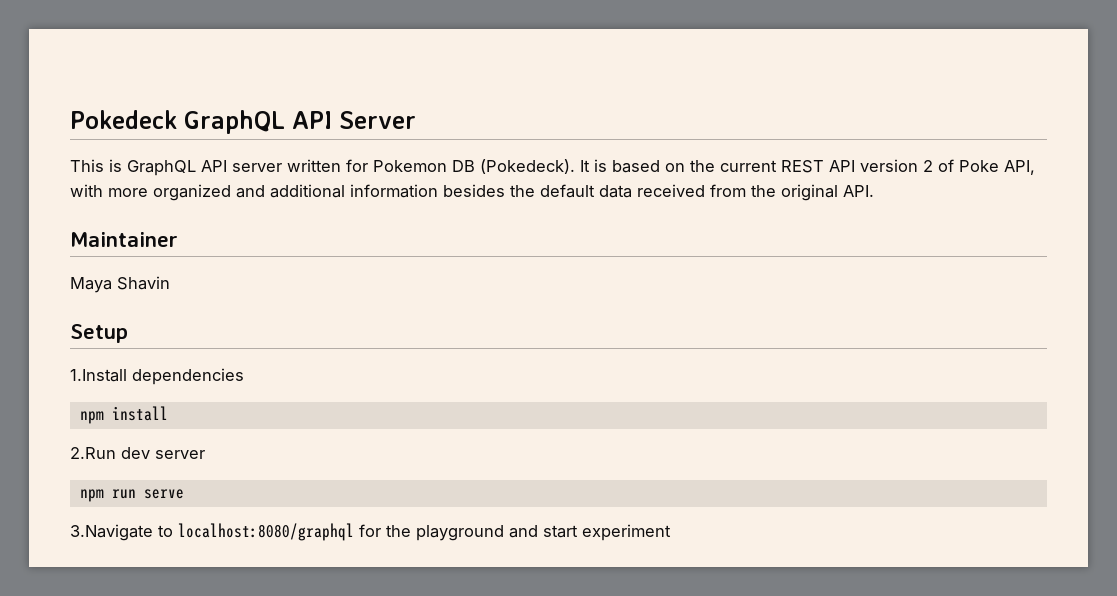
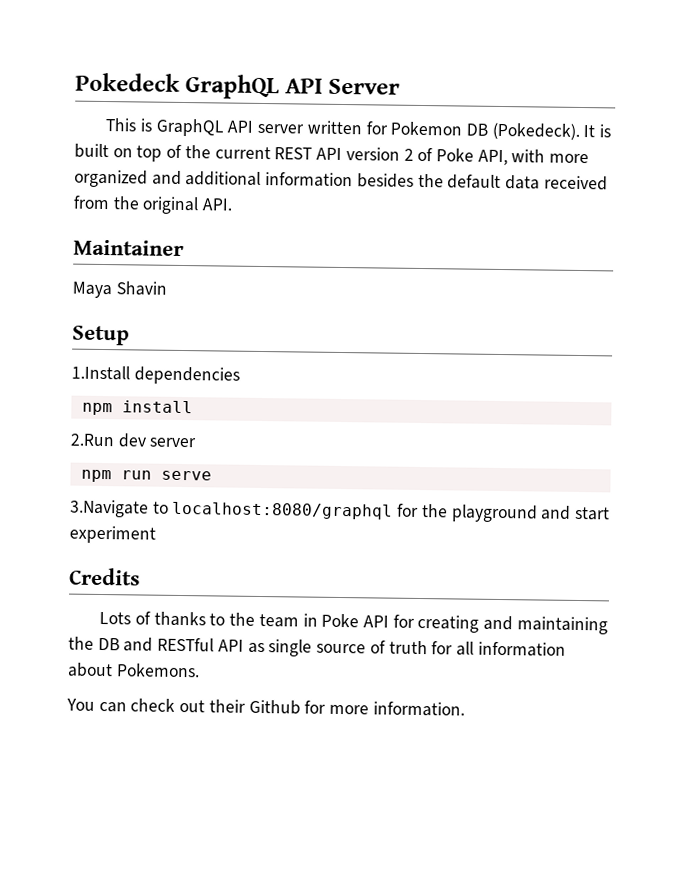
[612,160,685,173] based on -> [74,143,183,162] built on top of
(671, 532) none -> [69,567,140,586] [99,611,608,635] [68,636,566,657] [67,662,200,678] [66,698,465,717] // Credits // Lots of thanks to the team in Poke API for creating and maintaining the DB and RESTful API as single source of truth for all information about Pokemons. // You can check out their Github for more information.

